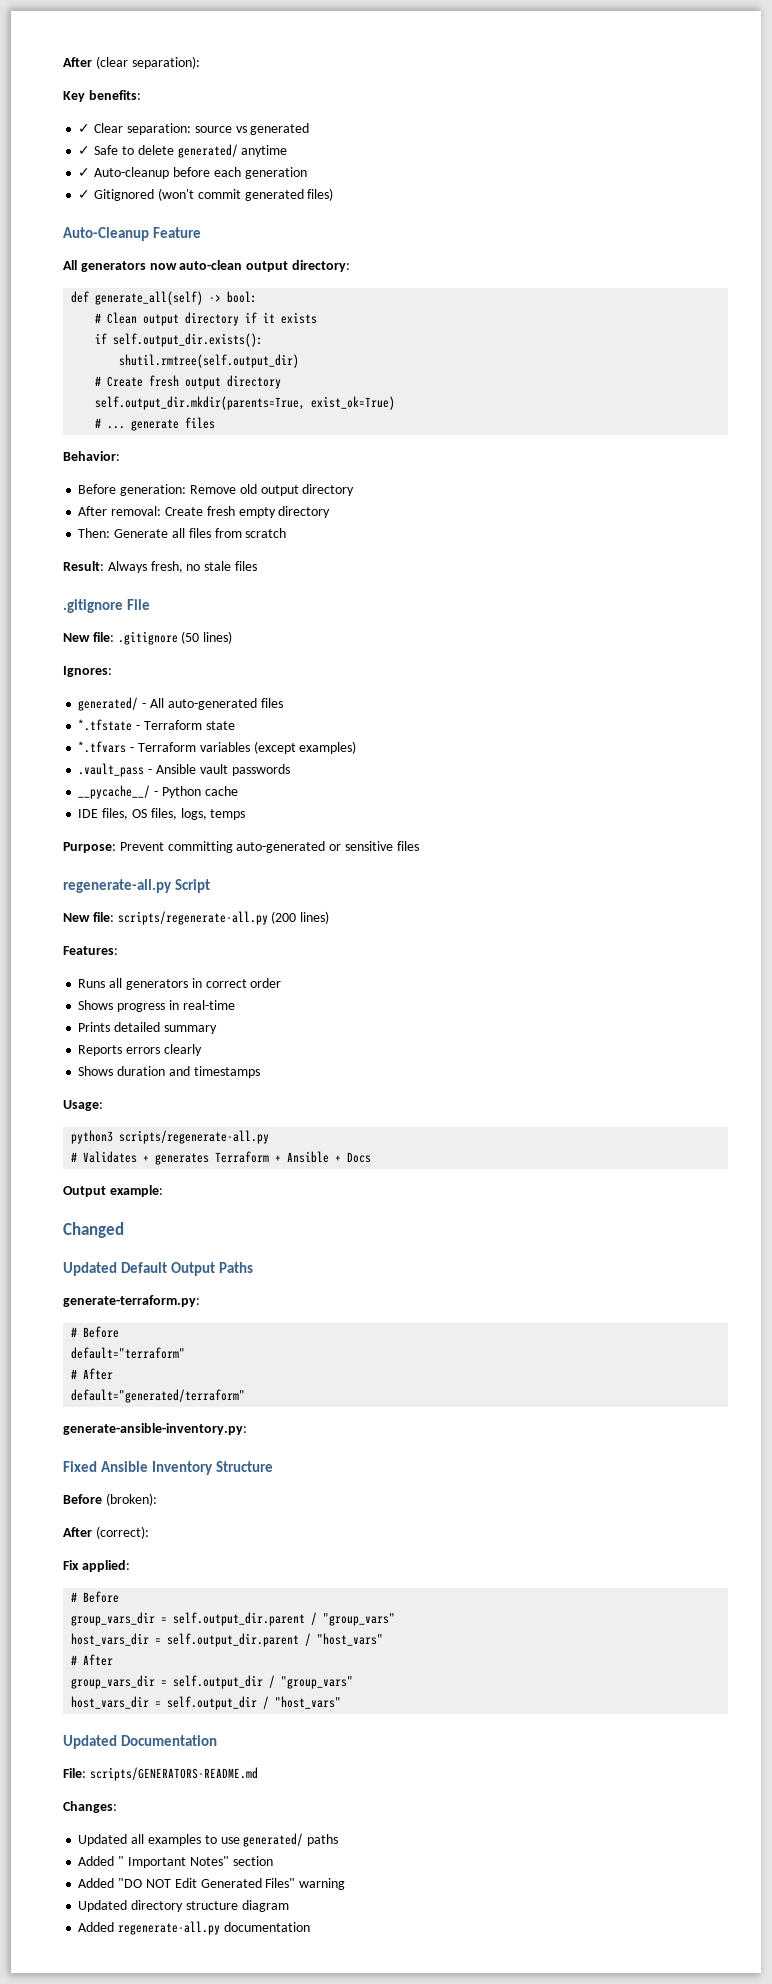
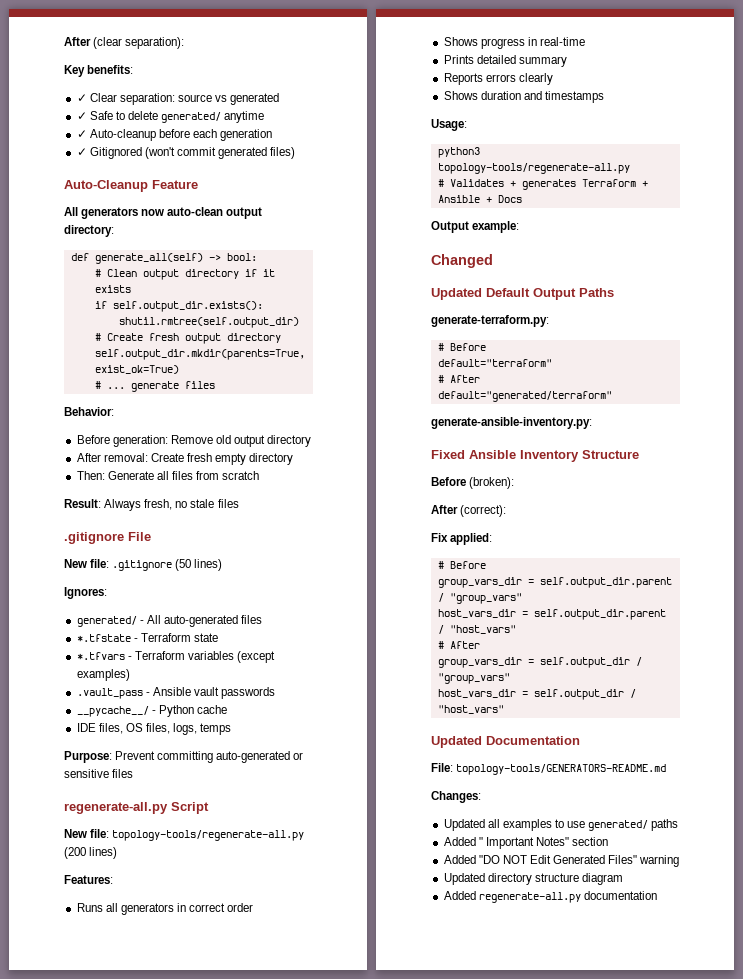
[117,911,268,925] scripts/regenerate-all.py -> [112,830,305,841] topology-tools/regenerate-all.py
[119,1130,270,1144] scripts/regenerate-all.py -> [437,163,630,174] topology-tools/regenerate-all.py
[89,1767,258,1781] scripts/GENERATORS-README.md -> [456,764,667,775] topology-tools/GENERATORS-README.md

